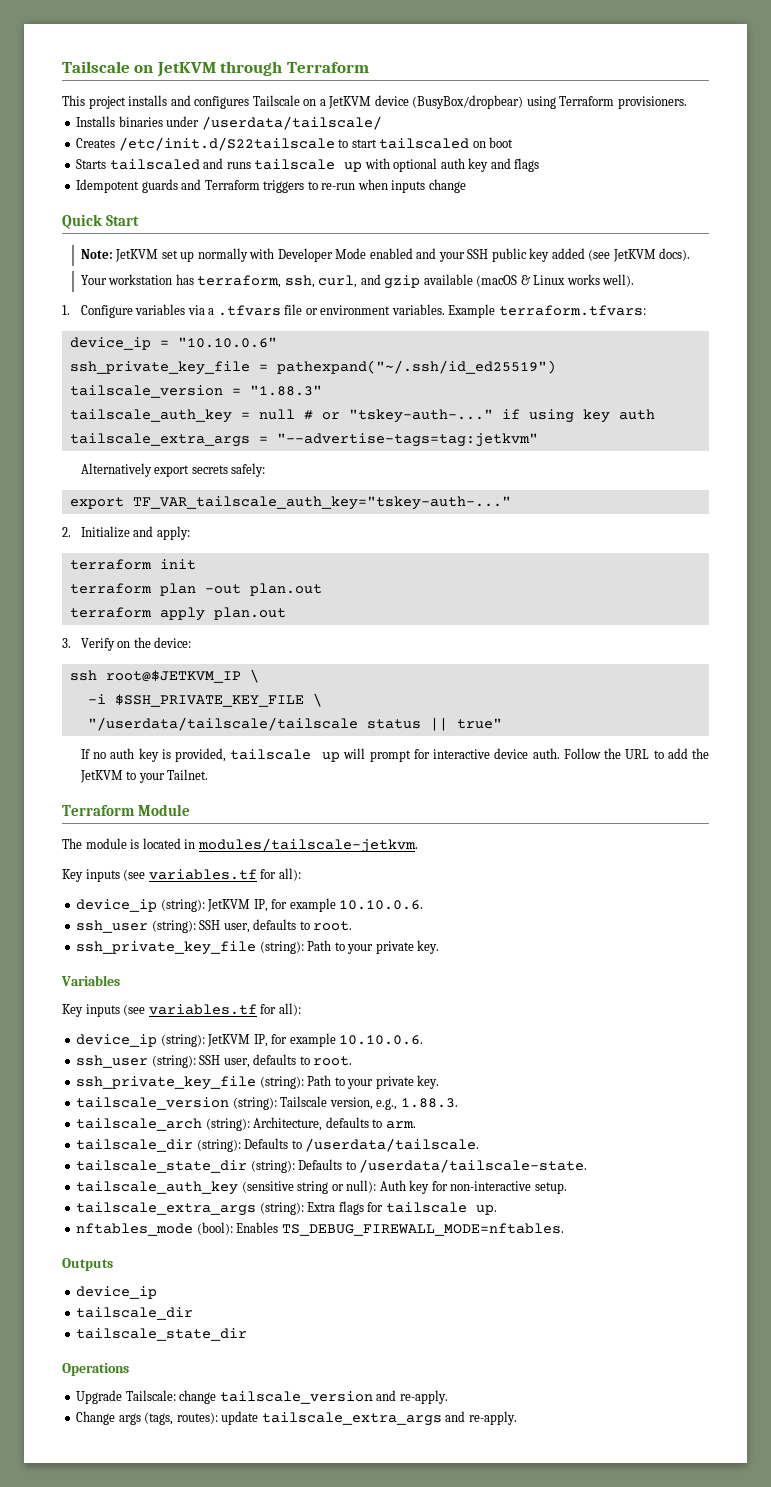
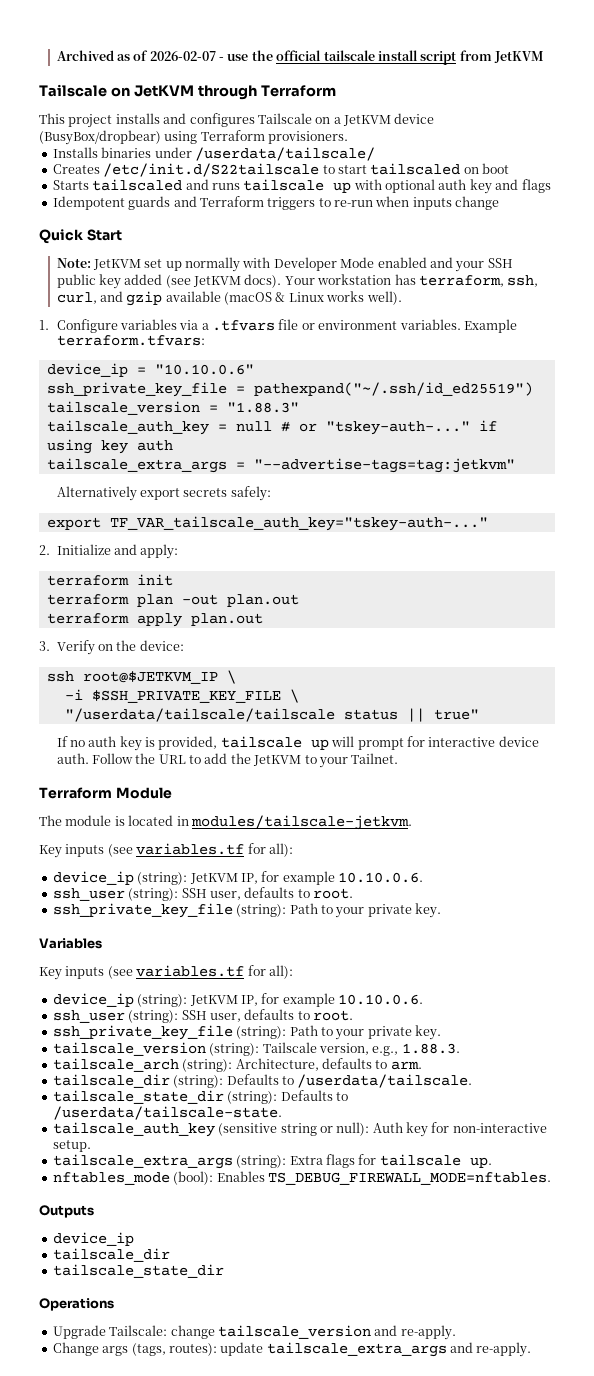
(62, 67) none -> [56,50,545,65] Archived as of 2026-02-07 - use the official tailscale install script from JetKVM //
(691, 254) // -> (282, 281) none

